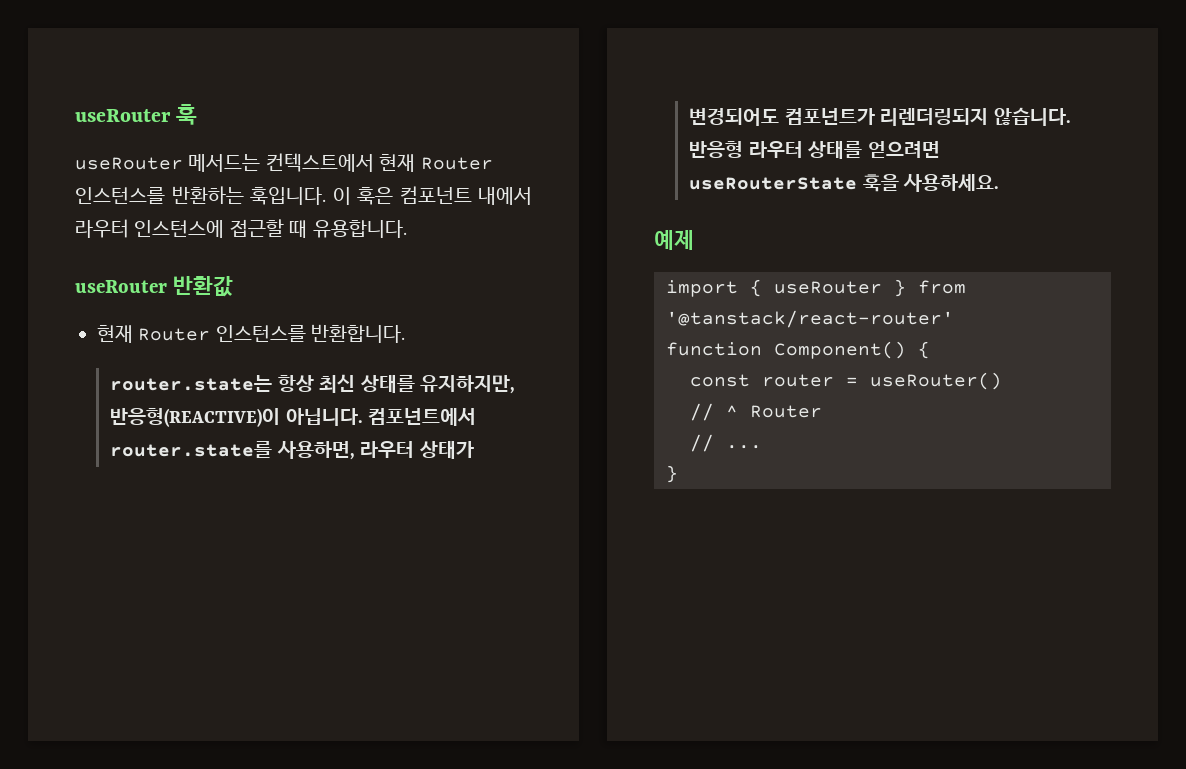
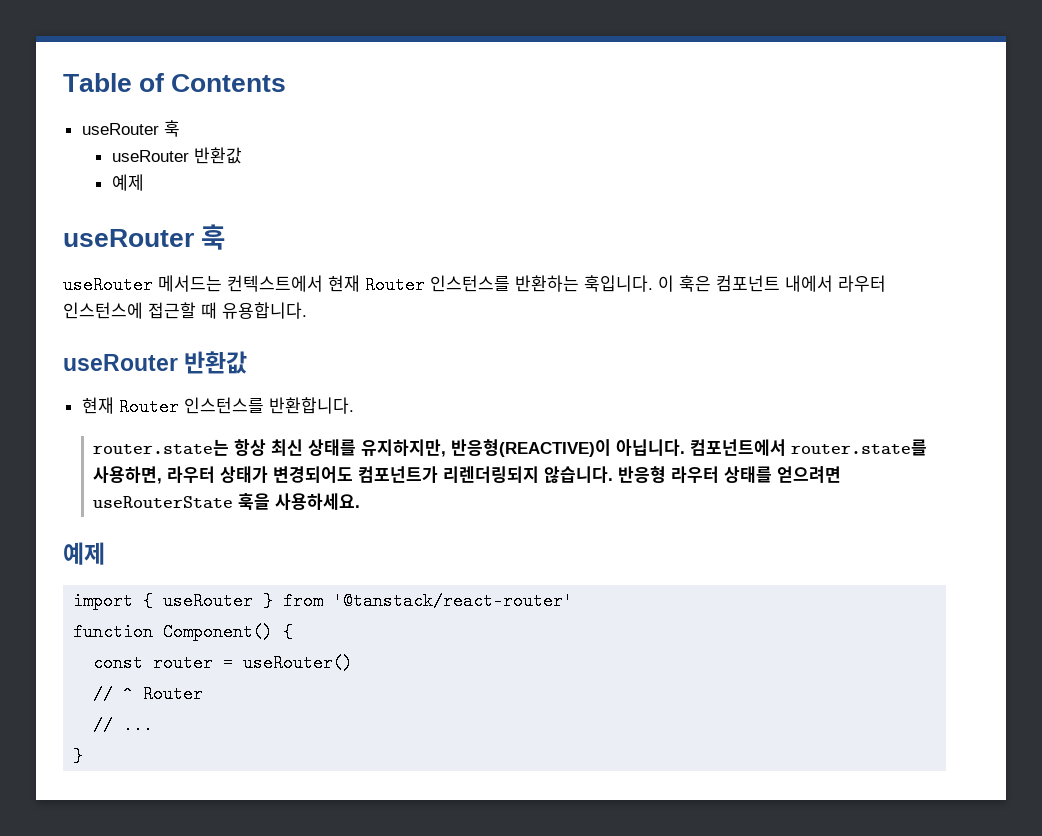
(75, 115) none -> [63,73,287,92] [81,120,180,137] [111,147,242,164] [111,174,144,191] Table of Contents // useRouter 훅 // useRouter 반환값 // 예제 //

